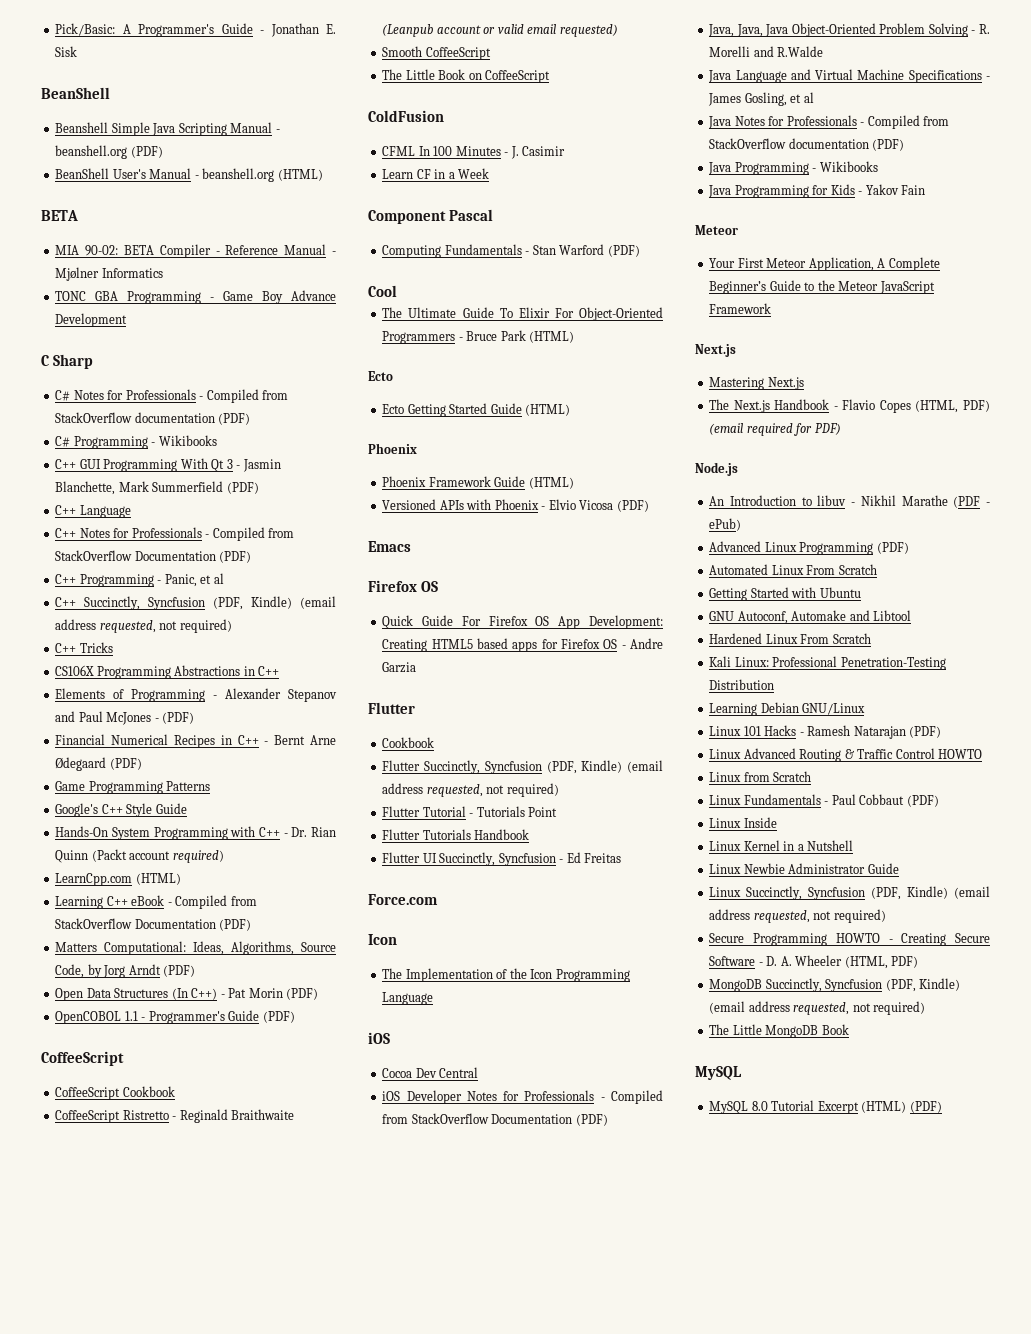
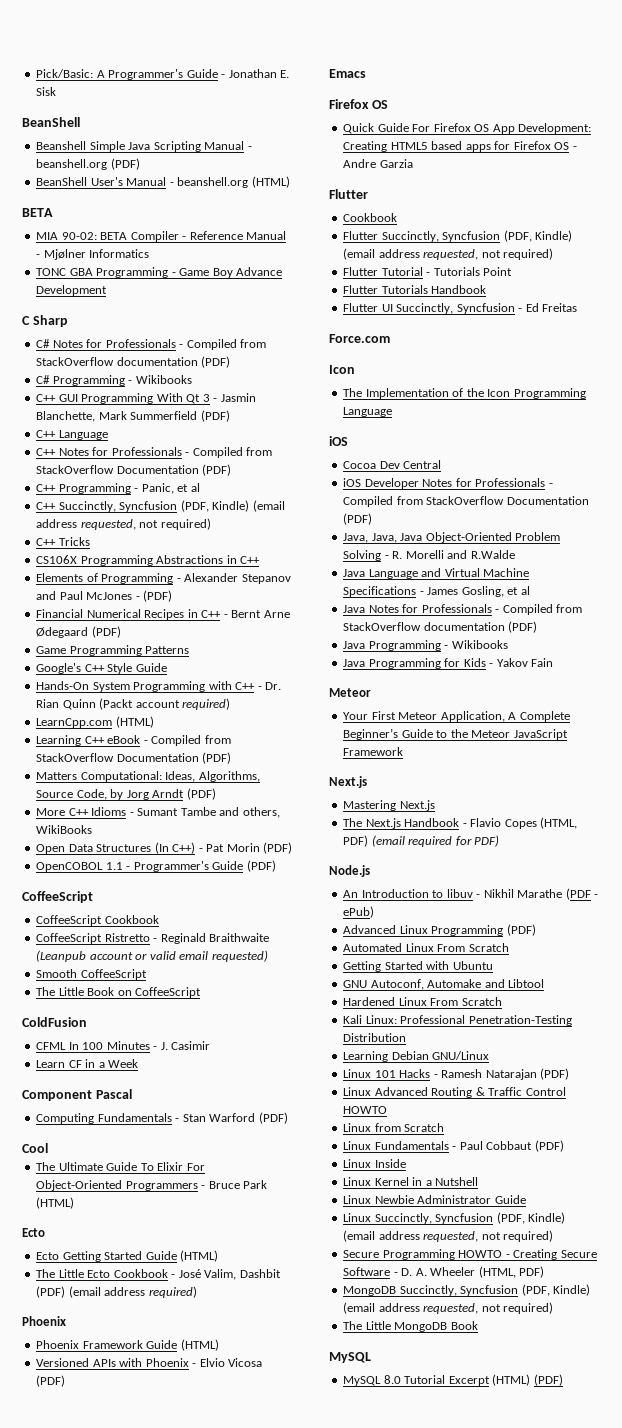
(196, 971) none -> [36,807,280,818] [36,825,93,834] // More C++ Idioms - Sumant Tambe and others, WikiBooks
(571, 410) none -> [36,1269,281,1280] [36,1286,197,1298] // The Little Ecto Cookbook - José Valim, Dashbit (PDF) (email address required)

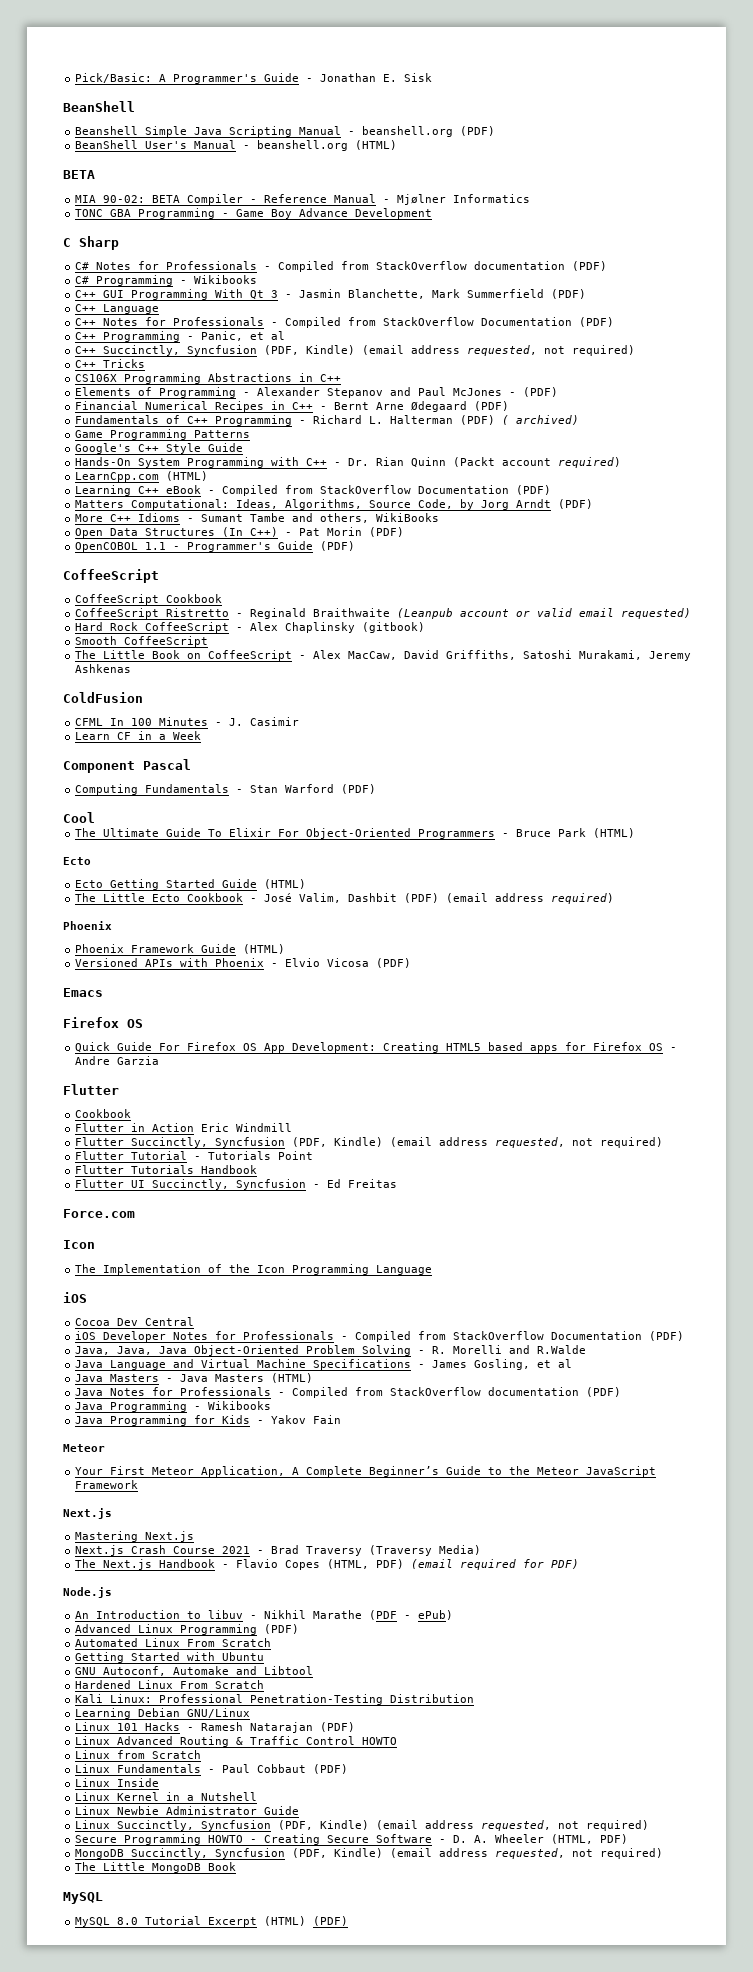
(121, 632) none -> [75,415,580,426] // Fundamentals of C++ Programming - Richard L. Halterman (PDF) ( archived)
(268, 956) none -> [75,622,426,633] // Hard Rock CoffeeScript - Alex Chaplinsky (gitbook)
(202, 992) none -> [299,650,692,661] [75,664,132,673] - Alex MacCaw, David Griffiths, Satoshi Murakami, Jeremy Ashkenas
(398, 217) none -> [75,1123,293,1132] // Flutter in Action Eric Windmill
(530, 590) none -> [75,1373,314,1383] // Java Masters - Java Masters (HTML)
(435, 805) none -> [75,1545,482,1556] // Next.js Crash Course 2021 - Brad Traversy (Traversy Media)

